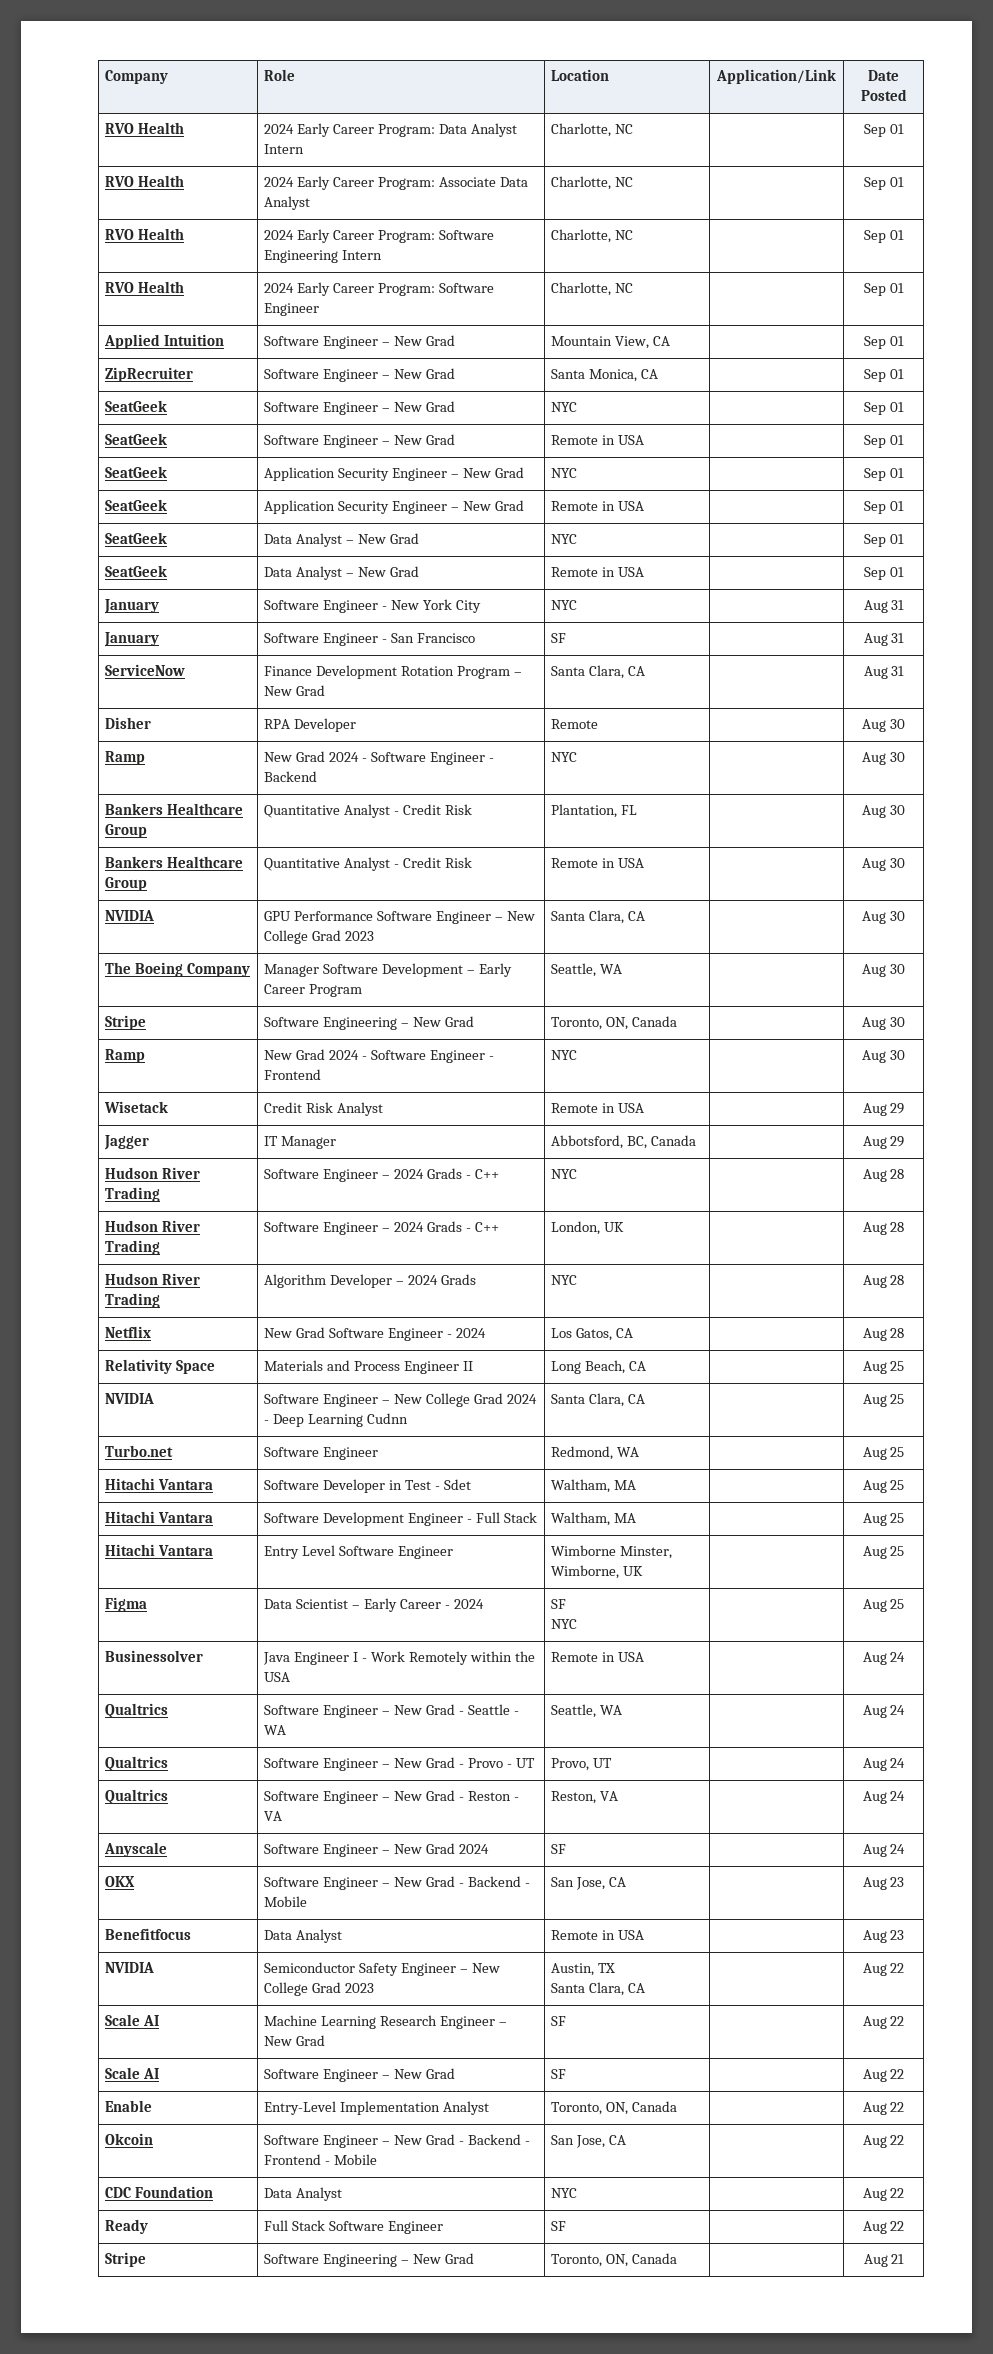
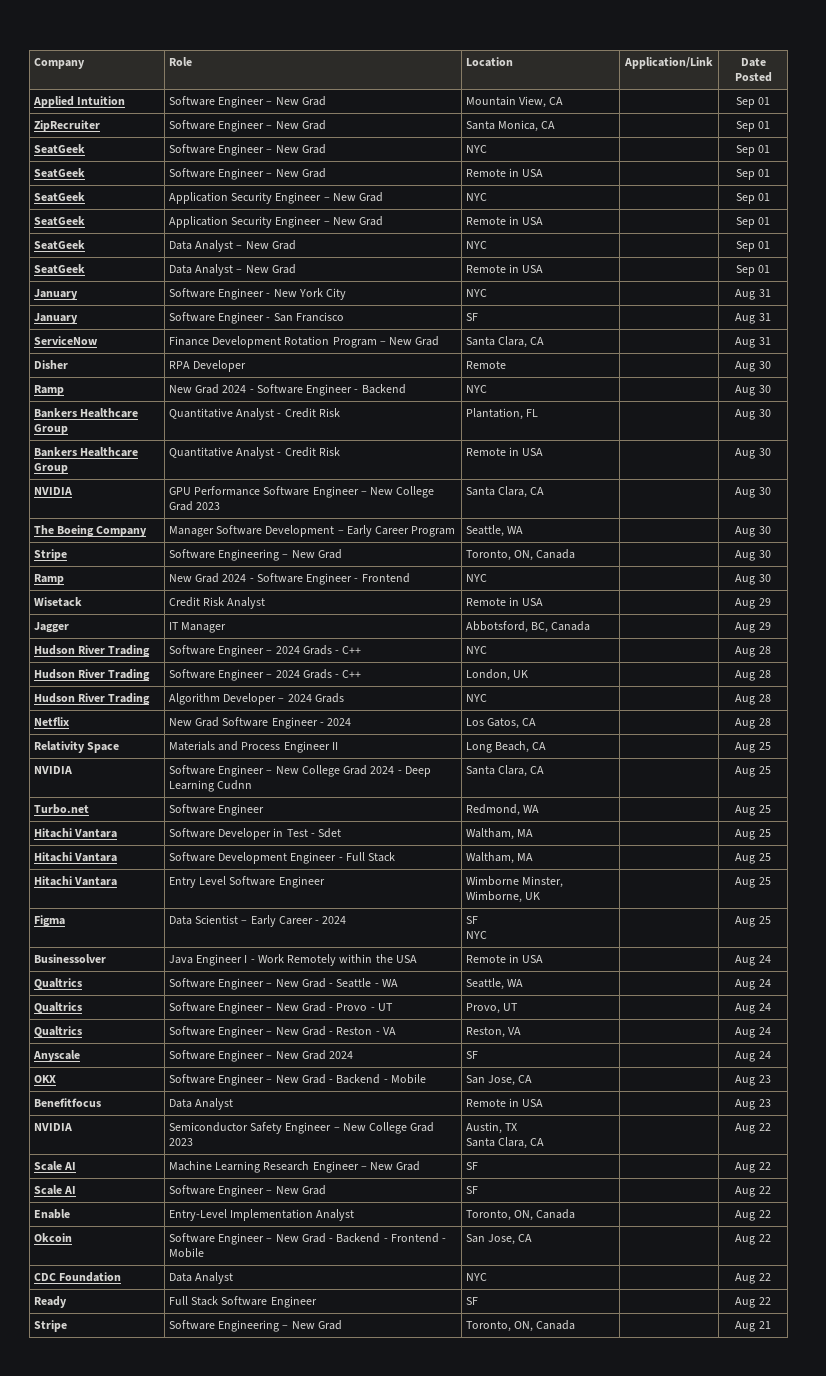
[105,122,185,134] [264,123,517,137] [264,144,305,154] [551,123,634,137] [864,124,904,137] [105,175,185,187] [264,176,528,190] [264,196,311,210] [551,176,634,190] [864,177,904,190] [105,228,185,240] [264,229,494,243] [264,250,383,263] [551,229,634,243] [864,230,904,243] [105,281,185,293] [264,282,494,296] [264,303,320,316] [551,282,634,296] [864,283,904,296] // RVO Health | 2024 Early Career Program: Data Analyst Intern | Charlotte, NC | | Sep 01 // RVO Health | 2024 Early Career Program: Associate Data Analyst | Charlotte, NC | | Sep 01 // RVO Health | 2024 Early Career Program: Software Engineering Intern | Charlotte, NC | | Sep 01 // RVO Health | 2024 Early Career Program: Software Engineer | Charlotte, NC | | Sep 01 -> (772, 77) none

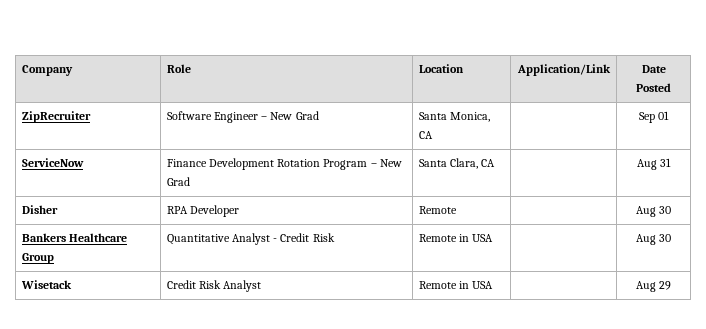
[32,96,126,108] [168,96,326,108] [465,96,564,108] [735,97,771,108] // Applied Intuition | Software Engineer – New Grad | Mountain View, CA | | Sep 01 -> (671, 87) none
[33,144,85,154] [168,144,326,156] [465,145,487,153] [735,145,771,156] [33,168,85,178] [168,168,326,180] [465,168,544,177] [735,169,771,180] [33,192,85,202] [168,192,384,204] [465,193,487,201] [735,193,771,204] [33,216,85,226] [168,216,384,228] [465,216,544,225] [735,217,771,228] [33,240,85,250] [168,240,296,252] [465,241,487,249] [735,241,771,252] [33,264,85,274] [168,264,296,276] [465,264,544,273] [735,265,771,276] [33,289,78,300] [168,288,347,300] [465,289,487,297] [735,289,771,300] [33,313,78,324] [168,312,344,324] [465,313,478,321] [735,313,771,324] // SeatGeek | Software Engineer – New Grad | NYC | | Sep 01 // SeatGeek | Software Engineer – New Grad | Remote in USA | | Sep 01 // SeatGeek | Application Security Engineer – New Grad | NYC | | Sep 01 // SeatGeek | Application Security Engineer – New Grad | Remote in USA | | Sep 01 // SeatGeek | Data Analyst – New Grad | NYC | | Sep 01 // SeatGeek | Data Analyst – New Grad | Remote in USA | | Sep 01 // January | Software Engineer - New York City | NYC | | Aug 31 // January | Software Engineer - San Francisco | SF | | Aug 31 -> (670, 115) none
[33,385,64,396] [168,384,406,396] [465,385,487,393] [735,385,771,396] [33,408,139,418] [33,424,68,435] [168,408,340,420] [465,408,539,420] [735,409,771,420] // Ramp | New Grad 2024 - Software Engineer - Backend | NYC | | Aug 30 // Bankers Healthcare Group | Quantitative Analyst - Credit Risk | Plantation, FL | | Aug 30 -> (672, 210) none
[33,487,72,495] [168,486,435,498] [168,501,221,511] [465,486,545,498] [735,487,771,498] [33,525,148,537] [168,525,456,537] [465,525,524,537] [735,526,771,537] [33,549,67,561] [168,549,342,561] [465,549,576,561] [735,550,771,561] [33,574,64,585] [168,573,410,585] [465,574,487,582] [735,574,771,585] // NVIDIA | GPU Performance Software Engineer – New College Grad 2023 | Santa Clara, CA | | Aug 30 // The Boeing Company | Manager Software Development – Early Career Program | Seattle, WA | | Aug 30 // Stripe | Software Engineering – New Grad | Toronto, ON, Canada | | Aug 30 // Ramp | New Grad 2024 - Software Engineer - Frontend | NYC | | Aug 30 -> (672, 238) none
[33,622,69,633] [168,622,227,633] [465,621,591,633] [735,622,771,633] [33,645,151,657] [168,645,362,657] [465,646,487,654] [735,646,771,657] [33,669,151,681] [168,669,362,681] [465,669,529,681] [735,670,771,681] [33,693,151,705] [168,693,344,705] [465,694,487,702] [735,694,771,705] [33,717,69,726] [168,717,352,729] [465,718,537,729] [735,718,771,729] [33,741,120,753] [168,741,338,753] [465,741,547,753] [735,742,771,753] [33,766,72,774] [168,765,431,777] [168,780,253,792] [465,765,545,777] [735,766,771,777] [33,804,89,814] [168,804,265,816] [465,804,540,816] [735,805,771,816] [33,828,118,838] [168,828,342,840] [465,828,534,840] [735,829,771,840] [33,852,118,862] [168,852,396,864] [465,852,534,864] [735,853,771,864] [33,876,118,886] [168,876,325,888] [465,876,564,888] [465,891,541,903] [735,877,771,888] [33,915,65,927] [168,915,347,927] [465,916,478,924] [465,931,487,939] [735,916,771,927] [33,954,106,963] [168,954,417,966] [465,954,544,963] [735,955,771,966] [33,978,82,989] [168,978,398,990] [465,978,524,990] [735,979,771,990] [33,1002,82,1013] [168,1002,393,1014] [465,1003,519,1014] [735,1003,771,1014] [33,1026,82,1037] [168,1026,396,1038] [465,1027,522,1038] [735,1027,771,1038] [32,1050,80,1062] [168,1050,354,1062] [465,1051,478,1059] [735,1051,771,1062] [33,1075,56,1083] [168,1074,426,1086] [465,1075,533,1086] [735,1075,771,1086] [33,1098,101,1107] [168,1098,234,1110] [465,1098,544,1107] [735,1099,771,1110] [33,1123,72,1131] [168,1122,435,1134] [168,1138,193,1146] [465,1122,518,1134] [465,1137,545,1149] [735,1123,771,1134] [33,1161,77,1171] [168,1161,421,1173] [465,1162,478,1170] [735,1162,771,1173] [33,1185,77,1195] [168,1185,326,1197] [465,1186,478,1194] [735,1186,771,1197] [33,1209,70,1219] [168,1209,355,1221] [465,1209,576,1221] [735,1210,771,1221] [33,1233,72,1242] [168,1233,447,1245] [168,1248,204,1258] [465,1234,533,1245] [735,1234,771,1245] [33,1272,122,1282] [168,1272,234,1284] [465,1273,487,1281] [735,1273,771,1284] [33,1296,67,1308] [168,1296,317,1308] [465,1297,478,1305] [735,1297,771,1308] [33,1320,67,1332] [168,1320,342,1332] [465,1320,576,1332] [735,1321,771,1332] // Jagger | IT Manager | Abbotsford, BC, Canada | | Aug 29 // Hudson River Trading | Software Engineer – 2024 Grads - C++ | NYC | | Aug 28 // Hudson River Trading | Software Engineer – 2024 Grads - C++ | London, UK | | Aug 28 // Hudson River Trading | Algorithm Developer – 2024 Grads | NYC | | Aug 28 // Netflix | New Grad Software Engineer - 2024 | Los Gatos, CA | | Aug 28 // Relativity Space | Materials and Process Engineer II | Long Beach, CA | | Aug 25 // NVIDIA | Software Engineer – New College Grad 2024 - Deep Learning Cudnn | Santa Clara, CA | | Aug 25 // Turbo.net | Software Engineer | Redmond, WA | | Aug 25 // Hitachi Vantara | Software Developer in Test - Sdet | Waltham, MA | | Aug 25 // Hitachi Vantara | Software Development Engineer - Full Stack | Waltham, MA | | Aug 25 // Hitachi Vantara | Entry Level Software Engineer | Wimborne Minster, Wimborne, UK | | Aug 25 // Figma | Data Scientist – Early Career - 2024 | SF // NYC | | Aug 25 // Businessolver | Java Engineer I - Work Remotely within the USA | Remote in USA | | Aug 24 // Qualtrics | Software Engineer – New Grad - Seattle - WA | Seattle, WA | | Aug 24 // Qualtrics | Software Engineer – New Grad - Provo - UT | Provo, UT | | Aug 24 // Qualtrics | Software Engineer – New Grad - Reston - VA | Reston, VA | | Aug 24 // Anyscale | Software Engineer – New Grad 2024 | SF | | Aug 24 // OKX | Software Engineer – New Grad - Backend - Mobile | San Jose, CA | | Aug 23 // Benefitfocus | Data Analyst | Remote in USA | | Aug 23 // NVIDIA | Semiconductor Safety Engineer – New College Grad 2023 | Austin, TX // Santa Clara, CA | | Aug 22 // Scale AI | Machine Learning Research Engineer – New Grad | SF | | Aug 22 // Scale AI | Software Engineer – New Grad | SF | | Aug 22 // Enable | Entry-Level Implementation Analyst | Toronto, ON, Canada | | Aug 22 // Okcoin | Software Engineer – New Grad - Backend - Frontend - Mobile | San Jose, CA | | Aug 22 // CDC Foundation | Data Analyst | NYC | | Aug 22 // Ready | Full Stack Software Engineer | SF | | Aug 22 // Stripe | Software Engineering – New Grad | Toronto, ON, Canada | | Aug 21 -> (672, 285) none

